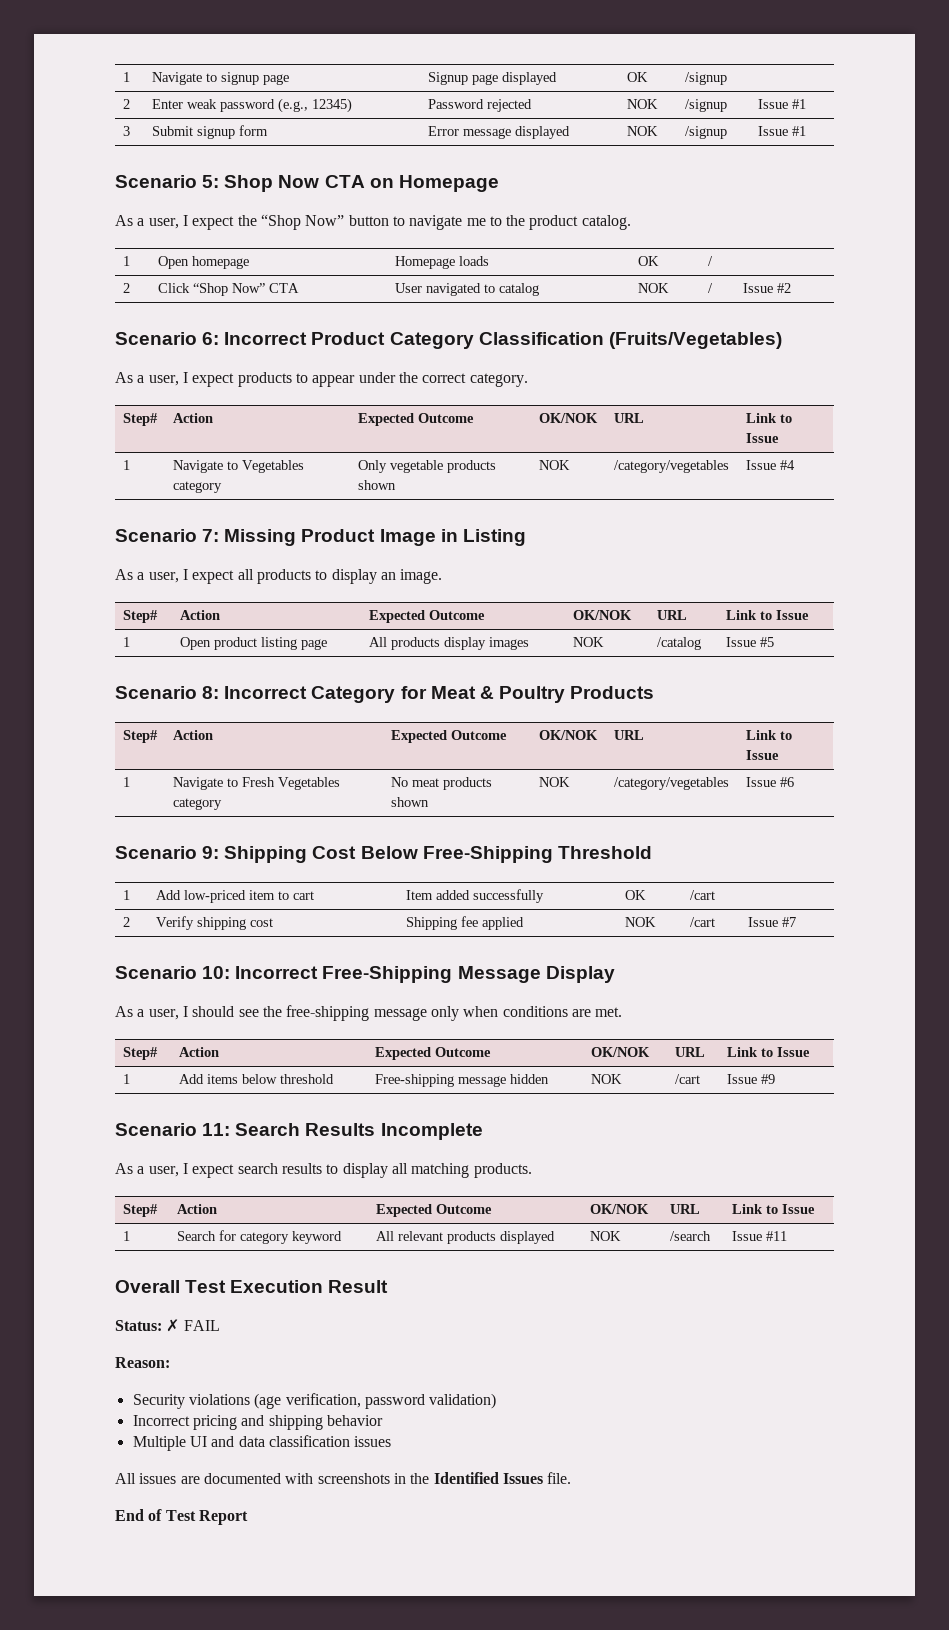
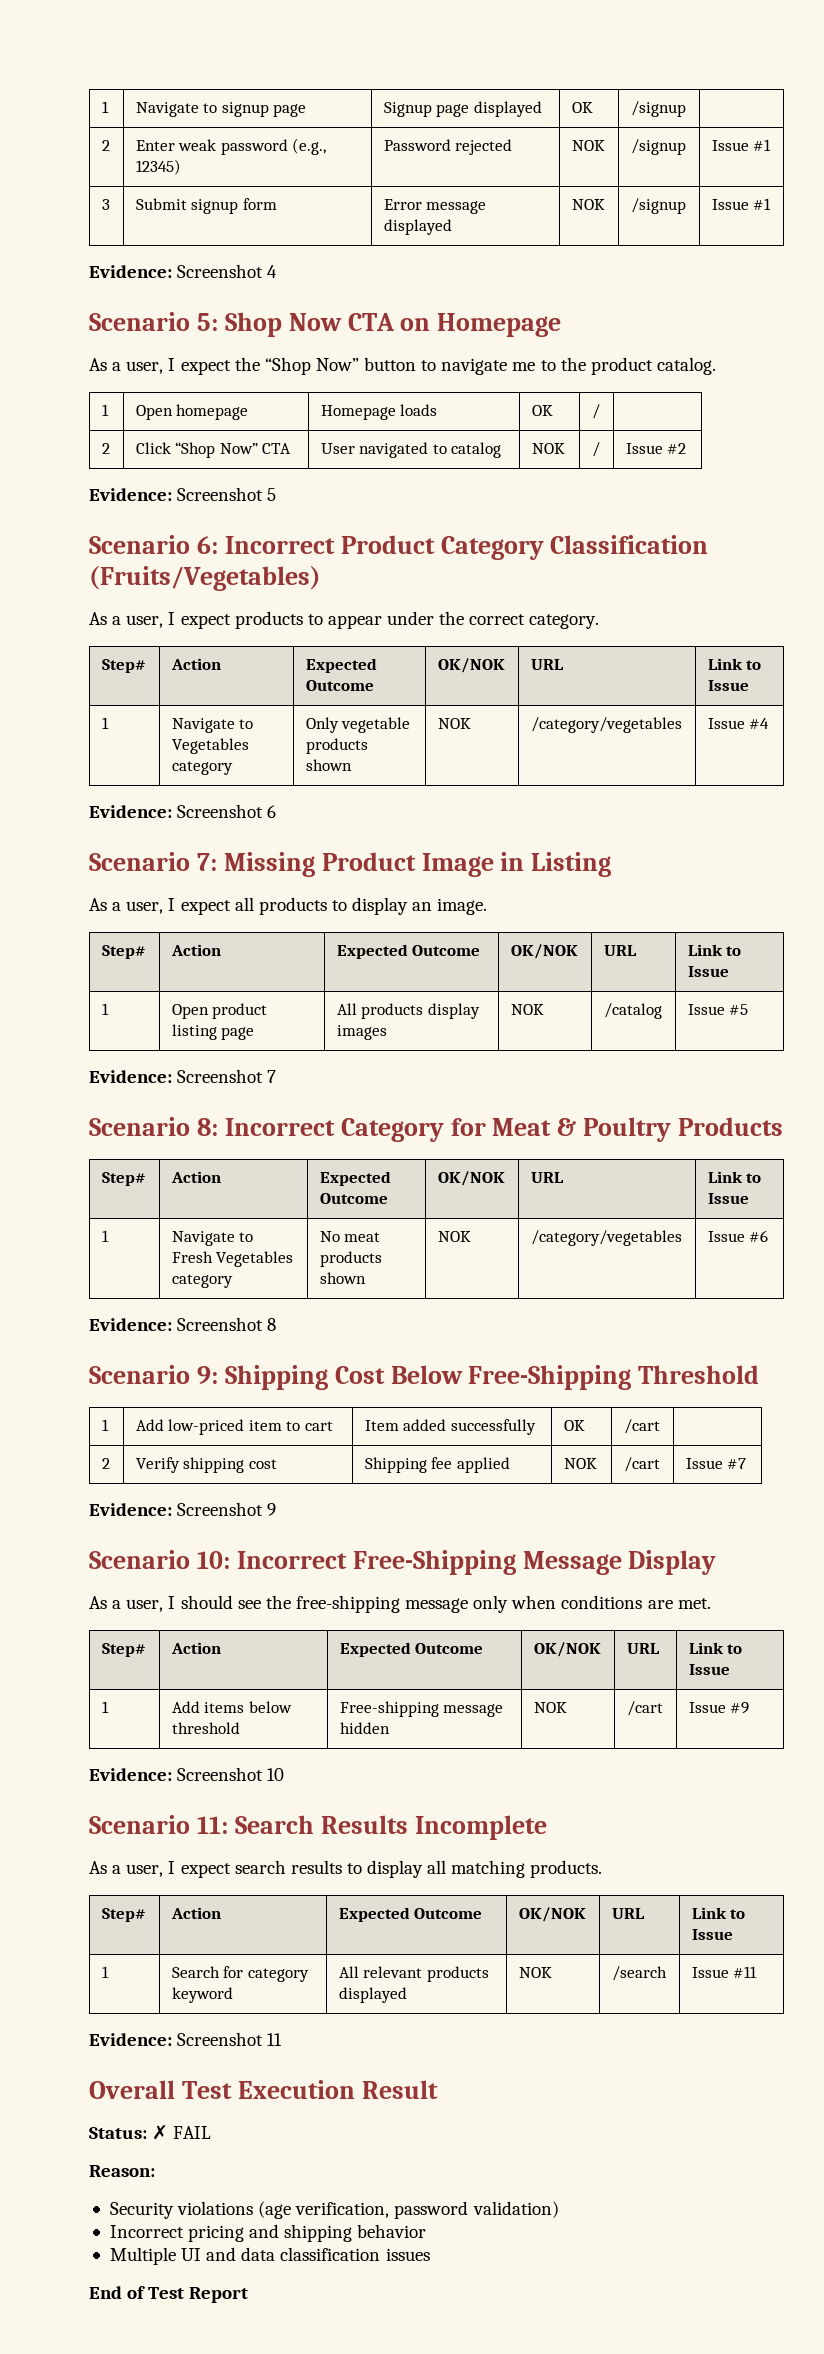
(806, 131) none -> [89,264,278,278] // Evidence: Screenshot 4
(791, 288) none -> [89,487,277,501] // Evidence: Screenshot 5
(795, 465) none -> [89,804,277,818] // Evidence: Screenshot 6
(774, 642) none -> [89,1069,277,1083] // Evidence: Screenshot 7
(794, 782) none -> [89,1317,277,1331] // Evidence: Screenshot 8
(796, 922) none -> [89,1502,277,1516] // Evidence: Screenshot 9
(775, 1079) none -> [89,1767,285,1781] // Evidence: Screenshot 10
(787, 1236) none -> [89,2032,283,2046] // Evidence: Screenshot 11
[115,1472,572,1484] // All issues are documented with screenshots in the Identified Issues file. -> (430, 2254) none

